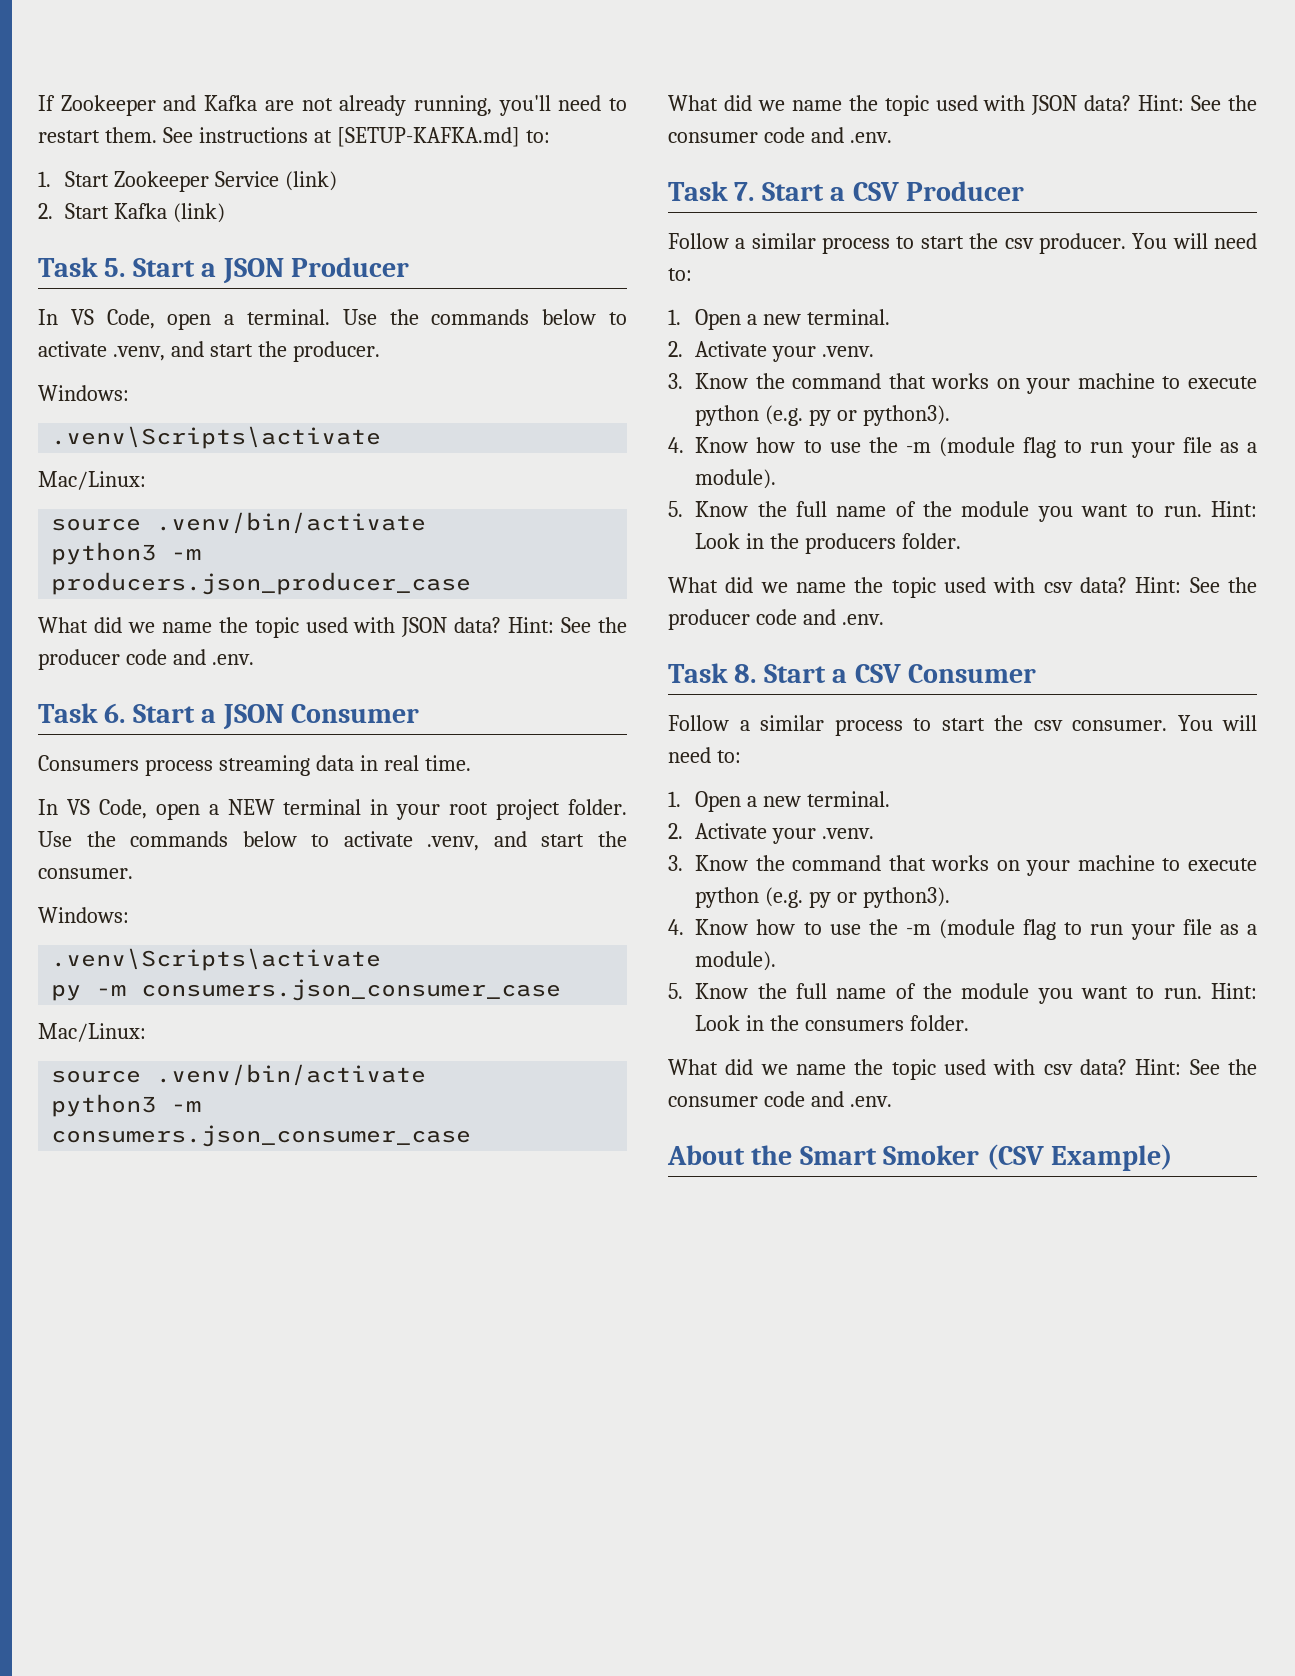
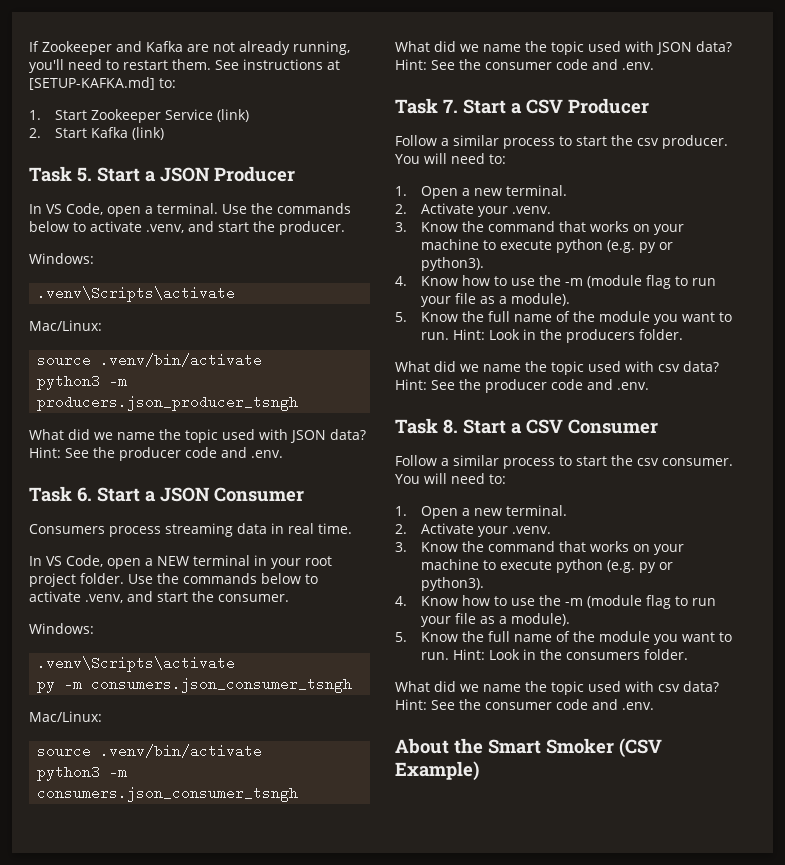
[51,572,472,595] producers.json_producer_case -> [37,395,299,411] producers.json_producer_tsngh
[141,979,562,1001] [38,1023,146,1042] [51,1064,427,1086] [51,1094,202,1117] [51,1125,472,1147] consumers.json_consumer_case // Mac/Linux: // source .venv/bin/activate // python3 -m consumers.json_consumer_case -> [91,677,353,693] [29,711,102,722] [37,744,263,758] [37,765,128,781] [37,786,299,802] consumers.json_consumer_tsngh // Mac/Linux: // source .venv/bin/activate // python3 -m consumers.json_consumer_tsngh

